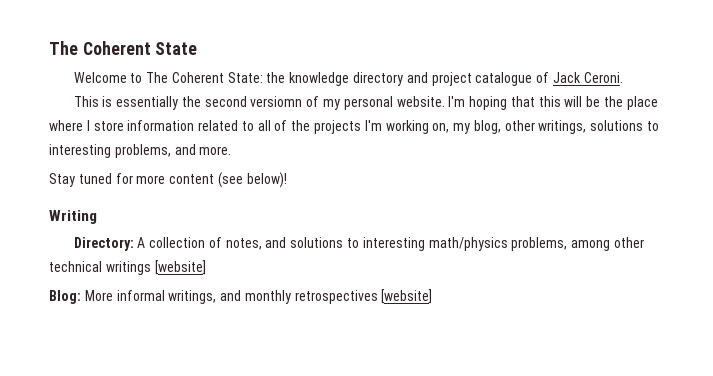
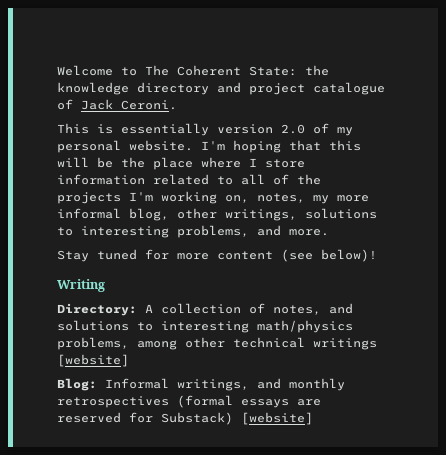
[49,41,198,55] The Coherent State // -> (57, 70) none
[181,96,303,107] the second versiomn -> [217,124,305,134] version 2.0
[453,123,471,134] my -> [257,193,369,204] [57,208,121,219] notes, my more informal
[84,290,165,301] More informal -> [105,378,169,389] Informal
(378, 297) none -> [177,395,321,408] [57,412,233,425] (formal essays are reserved for Substack)

